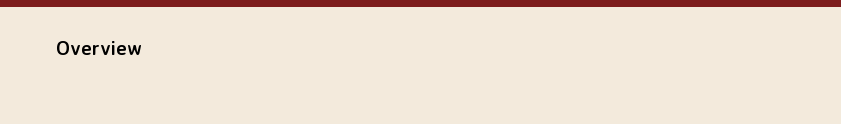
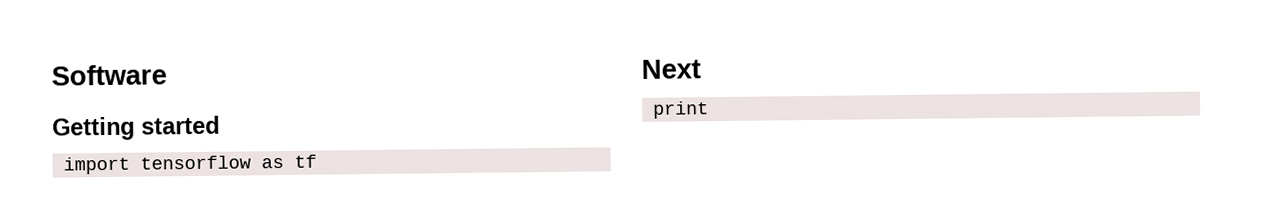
[56,41,142,55] Overview -> [51,64,167,86] [52,115,220,141] [62,154,317,175] [641,59,701,79] [651,101,709,119] Software // Getting started // import tensorflow as tf // Next // print

